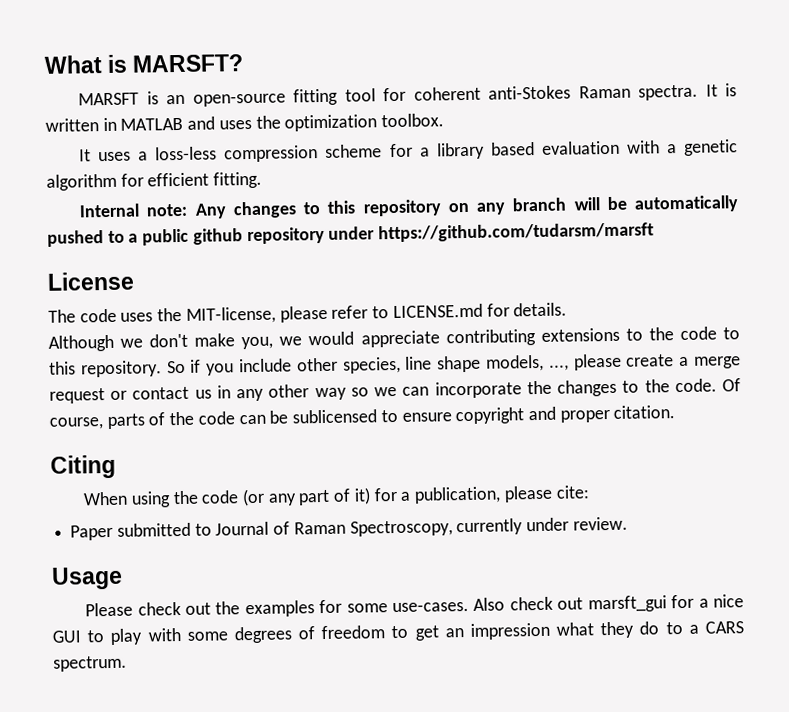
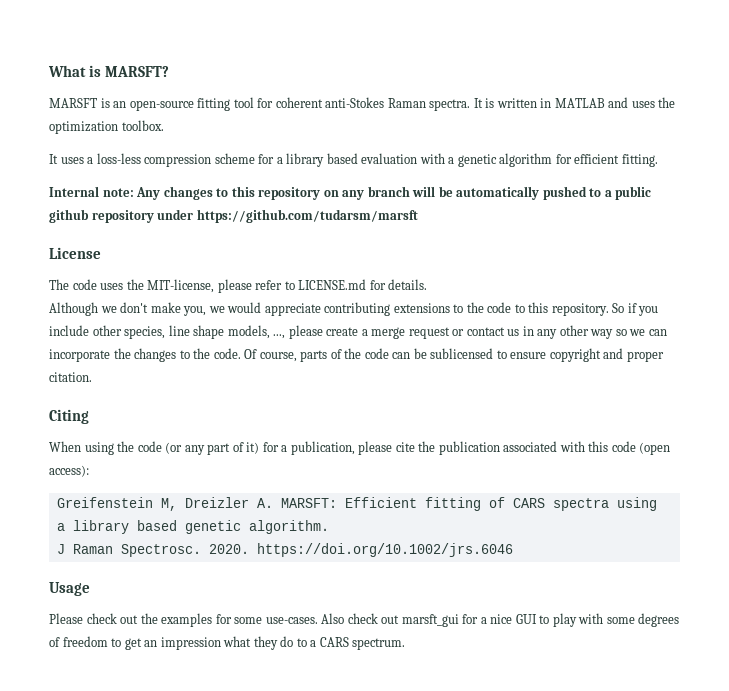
[555,485,590,499] [70,516,628,541] cite: // Paper submitted to Journal of Raman Spectroscopy, currently under review. -> [395,441,671,455] [49,465,89,477] [56,497,657,511] [56,520,329,534] [56,543,513,557] cite the publication associated with this code (open access): // Greifenstein M, Dreizler A. MARSFT: Efficient fitting of CARS spectra using a library based genetic algorithm. // J Raman Spectrosc. 2020. https://doi.org/10.1002/jrs.6046

